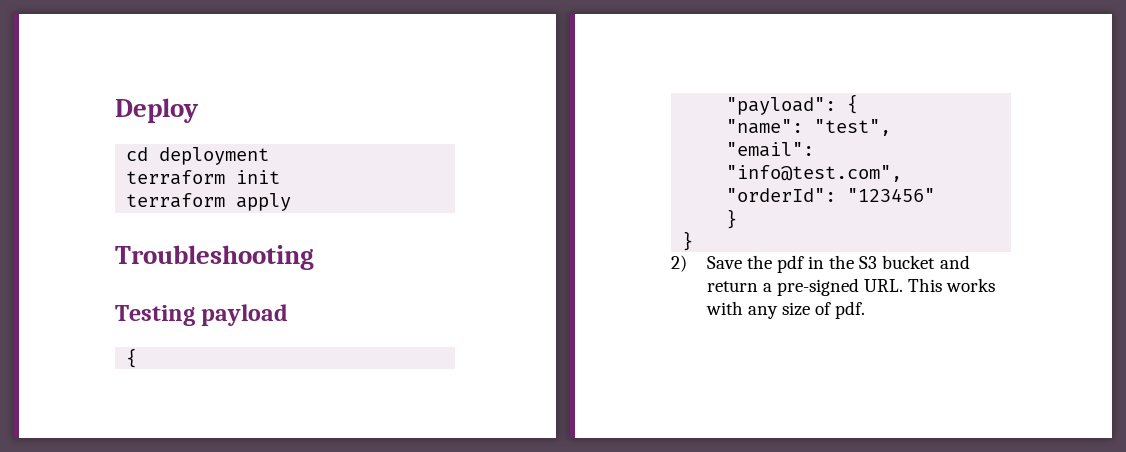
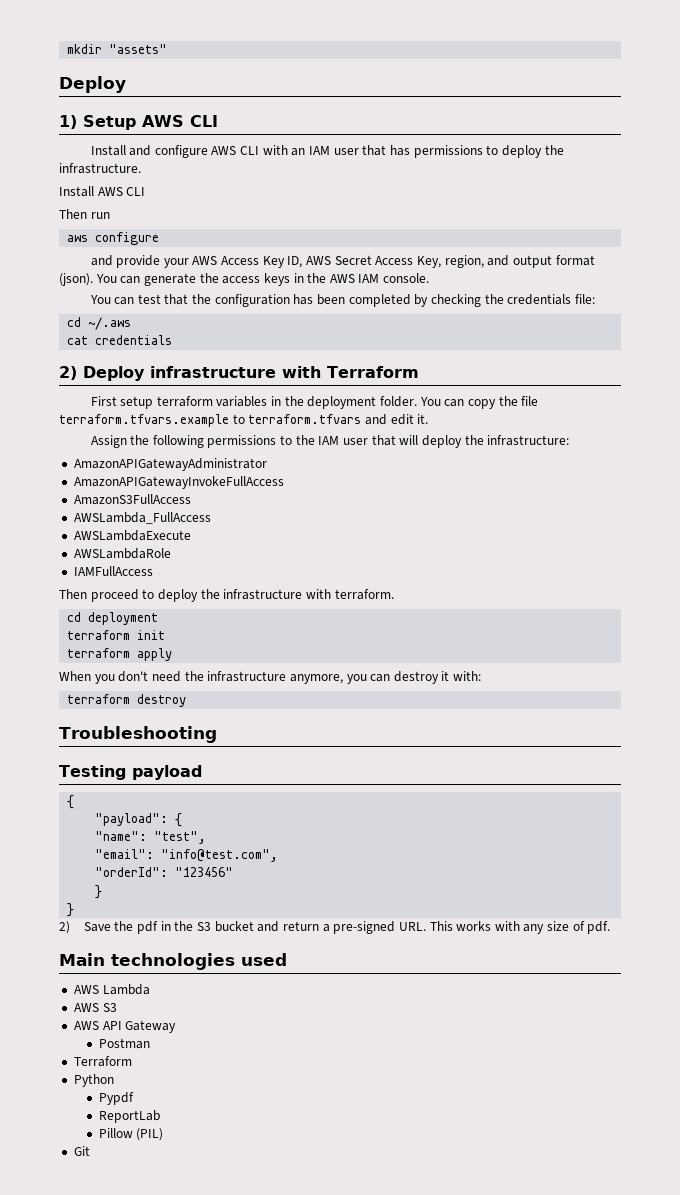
[115,98,199,123] Deploy -> [67,44,168,54] [59,76,126,93] [59,115,218,130] [90,145,564,158] [59,163,141,174] [59,186,146,197] [59,209,110,219] [67,232,160,245] [90,255,595,268] [59,273,430,286] [89,294,595,307] [67,317,132,330] [67,335,173,345] [59,366,419,381] [90,396,539,409] [59,414,429,427] [90,435,570,448] [73,458,267,471] [73,476,284,489] [73,494,191,505] [73,512,211,524] [73,530,191,541] [73,548,171,559] [73,566,153,576] [59,589,394,602] mkdir "assets" // Deploy // 1) Setup AWS CLI // Install and configure AWS CLI with an IAM user that has permissions to deploy the infrastructure. // Install AWS CLI // Then run // aws configure // and provide your AWS Access Key ID, AWS Secret Access Key, region, and output format (json). You can generate the access keys in the AWS IAM console. // You can test that the configuration has been completed by checking the credentials file: // cd ~/.aws // cat credentials // 2) Deploy infrastructure with Terraform // First setup terraform variables in the deployment folder. You can copy the file terraform.tfvars.example to terraform.tfvars and edit it. // Assign the following permissions to the IAM user that will deploy the infrastructure: // AmazonAPIGatewayAdministrator // AmazonAPIGatewayInvokeFullAccess // AmazonS3FullAccess // AWSLambda_FullAccess // AWSLambdaExecute // AWSLambdaRole // IAMFullAccess // Then proceed to deploy the infrastructure with terraform.
(292, 202) none -> [59,671,482,684] [67,694,187,707] // When you don't need the infrastructure anymore, you can destroy it with: // terraform destroy
(866, 310) none -> [59,953,287,970] [73,984,150,995] [73,1003,117,1012] [73,1020,177,1033] [98,1038,150,1049] [73,1056,132,1067] [73,1074,114,1087] [98,1092,134,1105] [98,1110,160,1123] [98,1128,164,1141] [73,1146,90,1156] // Main technologies used // AWS Lambda // AWS S3 // AWS API Gateway // Postman // Terraform // Python // Pypdf // ReportLab // Pillow (PIL) // Git

